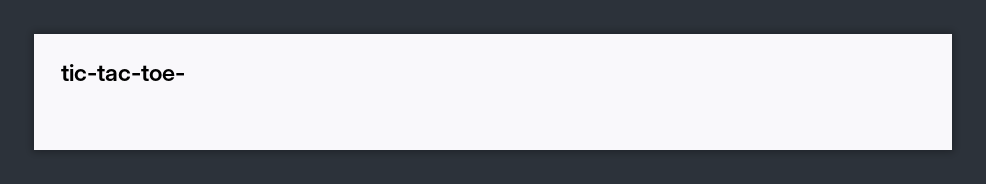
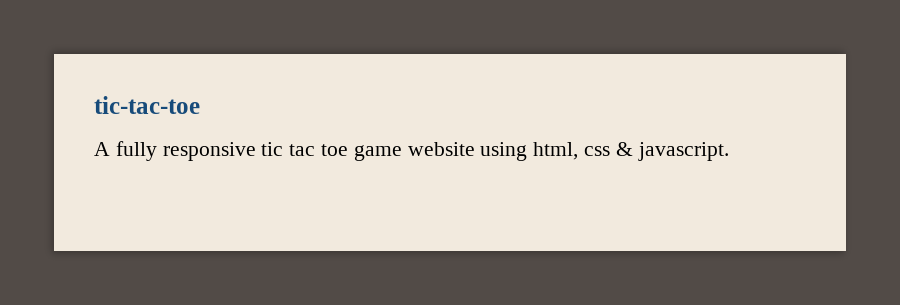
[61,64,185,81] tic-tac-toe- -> [94,96,200,114] [94,141,729,161] tic-tac-toe // A fully responsive tic tac toe game website using html, css & javascript.

